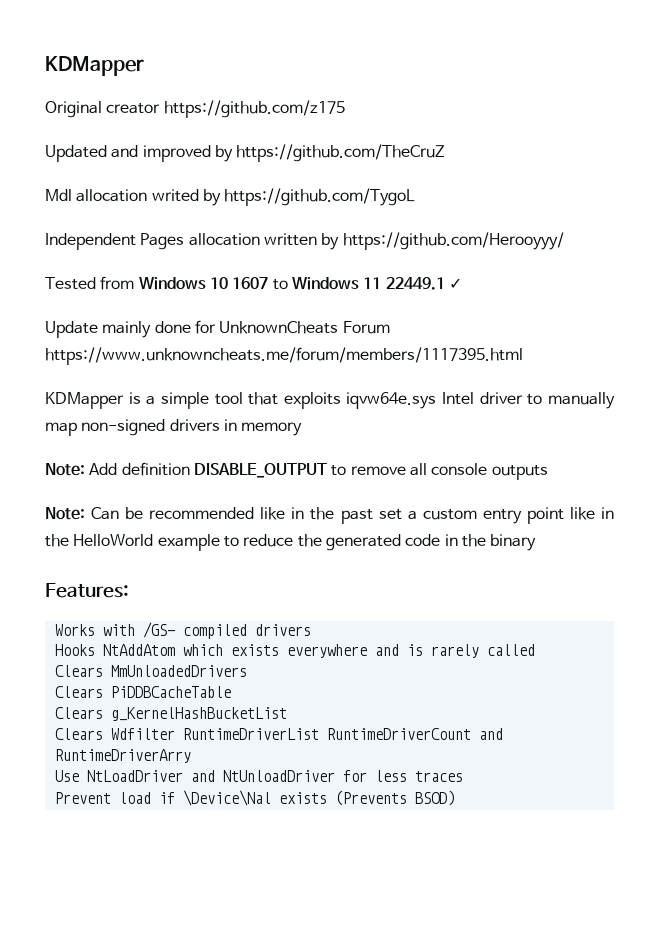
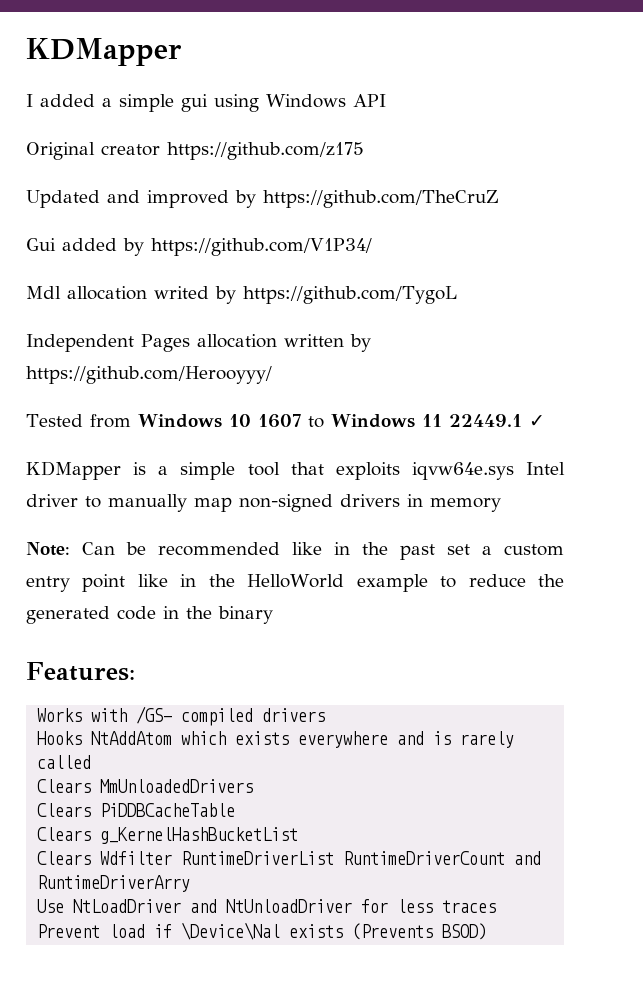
[45,56,144,76] KDMapper -> [26,38,182,66] [26,94,386,112] KDMapper // I added a simple gui using Windows API
(446, 153) none -> [26,238,372,256] // Gui added by https://github.com/V1P34/
[45,320,390,338] [45,347,523,365] // Update mainly done for UnknownCheats Forum https://www.unknowncheats.me/forum/members/1117395.html -> (545, 421) none
[45,462,548,480] // Note: Add definition DISABLE_OUTPUT to remove all console outputs -> (501, 505) none

